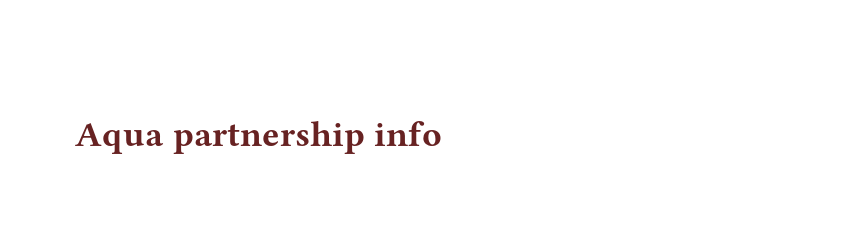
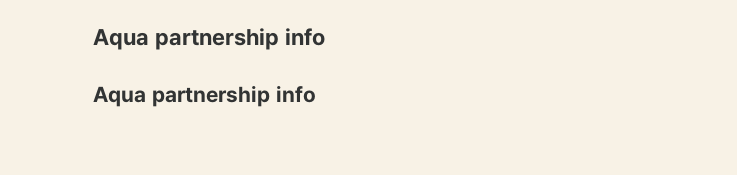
[75,121,443,154] Aqua partnership info -> [93,28,326,50] [93,85,316,107] Aqua partnership info // Aqua partnership info

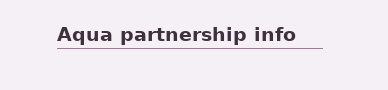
[93,28,326,50] [93,85,316,107] Aqua partnership info // Aqua partnership info -> [57,27,296,45] Aqua partnership info

